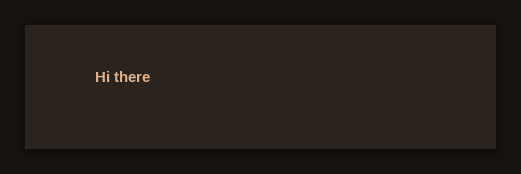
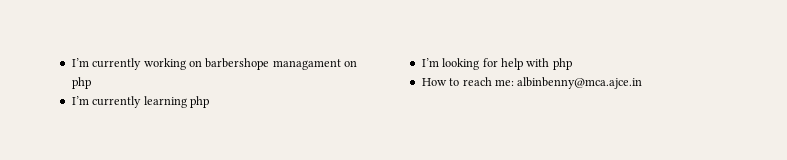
[95,71,151,82] Hi there -> [71,58,357,70] [71,77,91,89] [71,96,209,108] [421,58,572,70] [421,77,643,89] I’m currently working on barbershope managament on php // I’m currently learning php // I’m looking for help with php // How to reach me: albinbenny@mca.ajce.in

